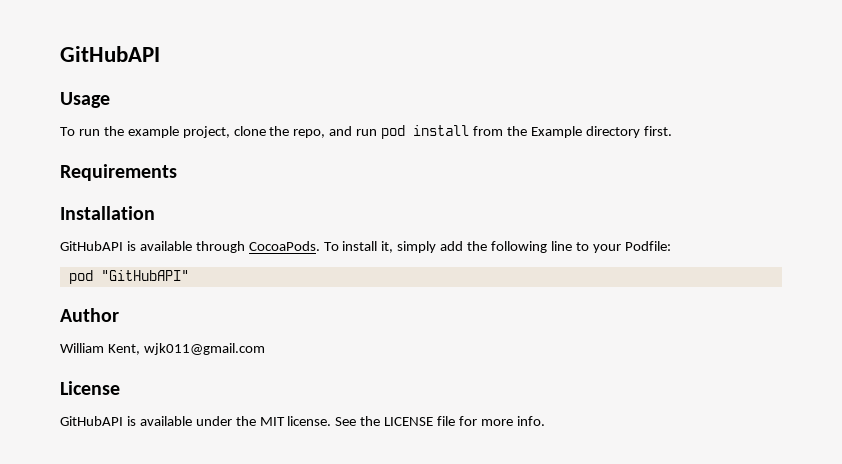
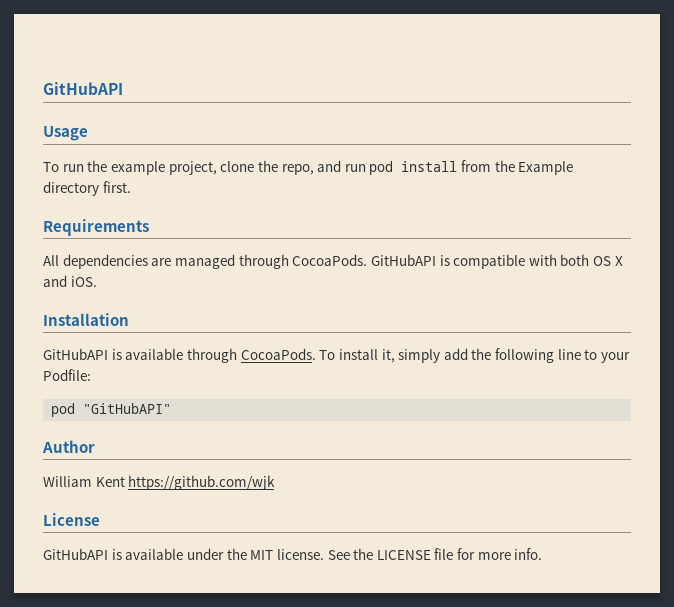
(177, 172) none -> [43,254,623,269] [43,275,97,287] // All dependencies are managed through CocoaPods. GitHubAPI is compatible with both OS X and iOS.
[107,343,265,355] Kent, wjk011@gmail.com -> [95,475,276,490] Kent https://github.com/wjk

